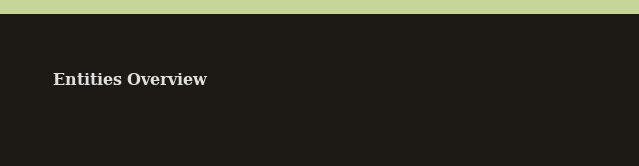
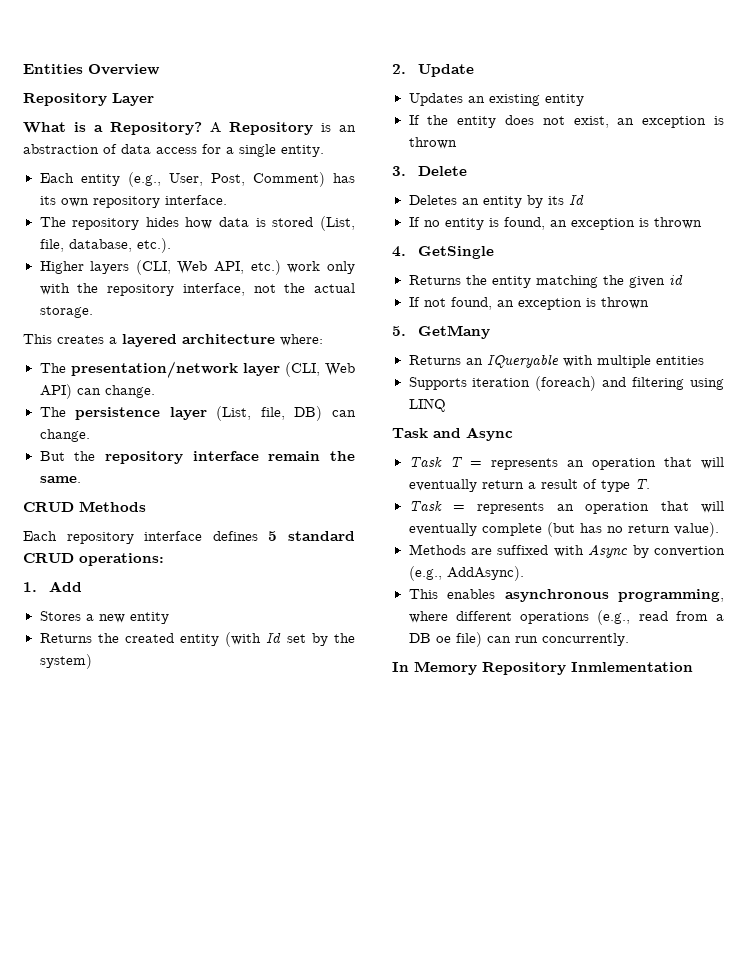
(208, 79) none -> [23,93,154,106] [23,122,356,135] [23,144,324,157] [39,172,356,187] [39,195,227,208] [39,216,355,231] [39,238,171,253] [39,260,355,275] [39,283,355,296] [39,306,93,318] [23,334,323,347] [39,361,355,378] [39,384,155,399] [39,406,356,421] [39,429,90,442] [39,451,355,464] [39,476,81,483] [23,501,146,512] [23,531,355,544] [23,553,164,566] [23,581,82,592] [39,611,169,624] [39,632,355,647] [39,654,92,669] [392,64,474,77] [408,93,584,106] [408,115,724,128] [408,137,457,149] [392,166,467,176] [408,194,584,208] [408,217,702,230] [392,246,494,259] [408,274,683,288] [408,297,649,310] [392,325,490,339] [408,354,704,368] [408,376,724,391] [408,398,446,412] [392,427,513,441] [408,456,724,470] [408,479,650,492] [408,500,724,514] [408,522,719,537] [408,544,725,558] [408,566,524,581] [408,589,724,602] [408,610,724,625] [408,632,629,647] [392,661,693,675] // Repository Layer // What is a Repository? A Repository is an abstraction of data access for a single entity. // Each entity (e.g., User, Post, Comment) has its own repository interface. // The repository hides how data is stored (List, file, database, etc.). // Higher layers (CLI, Web API, etc.) work only with the repository interface, not the actual storage. // This creates a layered architecture where: // The presentation/network layer (CLI, Web API) can change. // The persistence layer (List, file, DB) can change. // But the repository interface remain the same. // CRUD Methods // Each repository interface defines 5 standard CRUD operations: // 1. Add // Stores a new entity // Returns the created entity (with Id set by the system) // 2. Update // Updates an existing entity // If the entity does not exist, an exception is thrown // 3. Delete // Deletes an entity by its Id // If no entity is found, an exception is thrown // 4. GetSingle // Returns the entity matching the given id // If not found, an exception is thrown // 5. GetMany // Returns an IQueryable with multiple entities // Supports iteration (foreach) and filtering using LINQ // Task and Async // Task T = represents an operation that will eventually return a result of type T. // Task = represents an operation that will eventually complete (but has no return value). // Methods are suffixed with Async by convertion (e.g., AddAsync). // This enables asynchronous programming, where different operations (e.g., read from a DB oe file) can run concurrently. // In Memory Repository Inmlementation

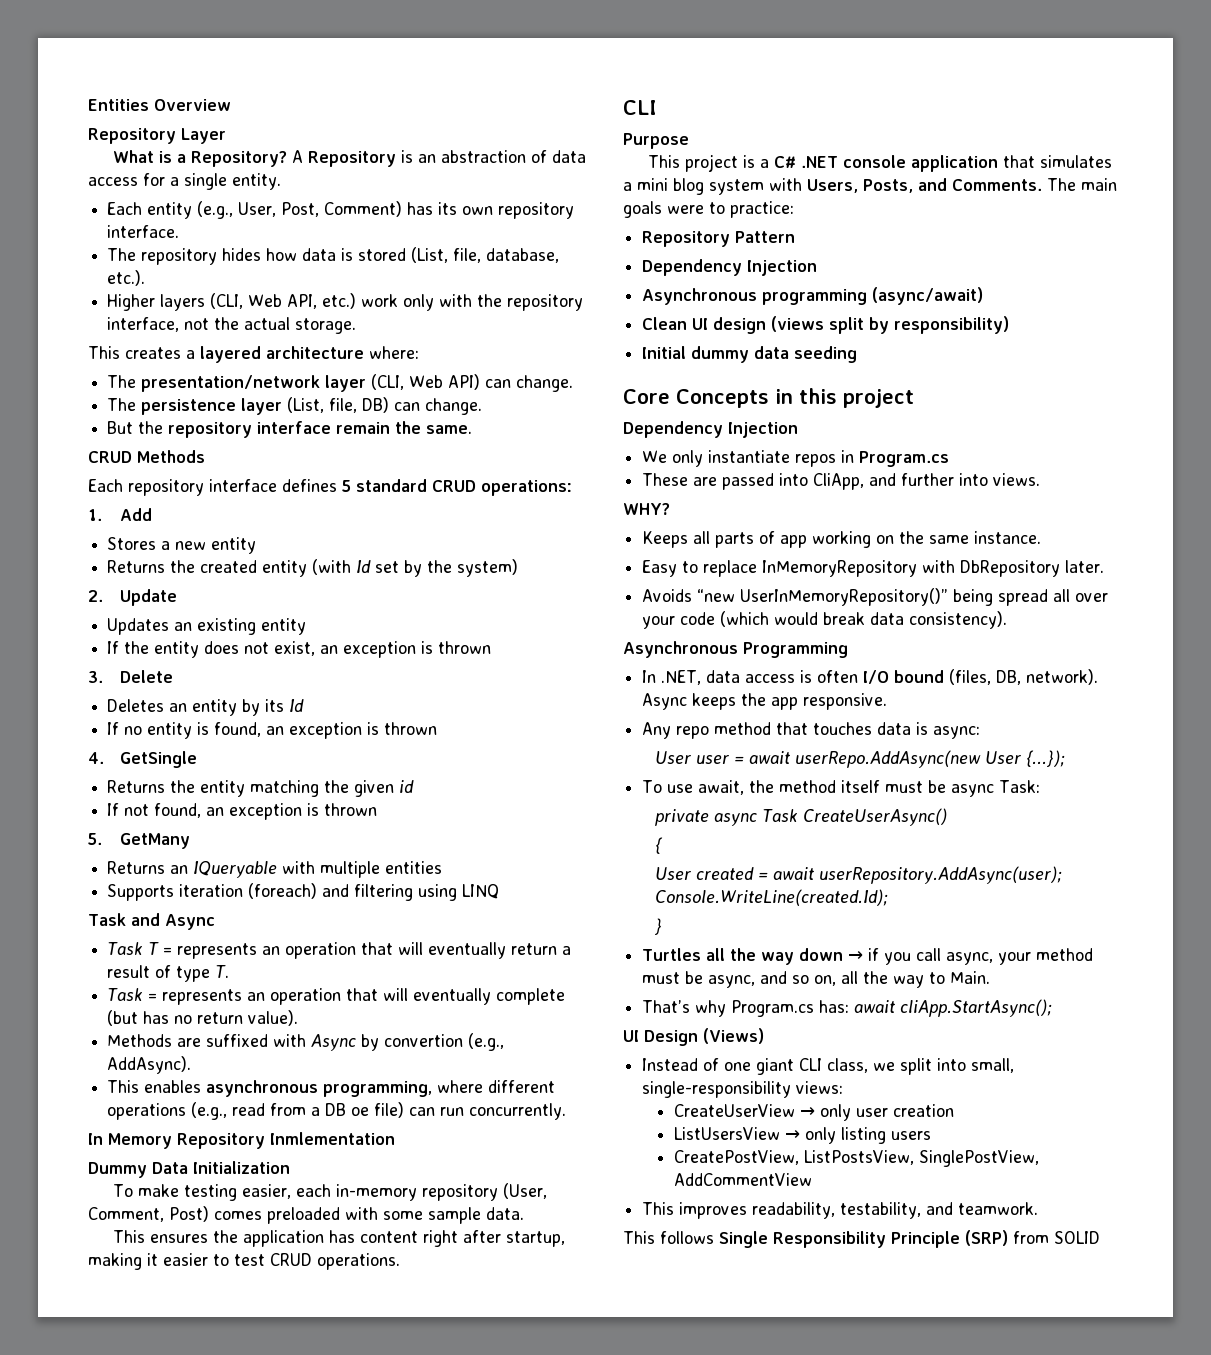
(693, 667) none -> [88,1161,290,1178] [113,1183,548,1201] [88,1206,524,1224] [113,1230,566,1247] [88,1253,400,1270] [623,100,657,115] [623,133,689,149] [648,154,1113,172] [623,178,1117,195] [623,201,794,218] [642,231,796,247] [642,259,818,276] [642,287,984,305] [642,316,1010,334] [642,346,858,363] [623,388,914,408] [623,421,798,438] [642,450,950,467] [642,473,1041,490] [623,503,670,515] [642,531,1042,548] [642,560,1105,577] [642,588,1109,606] [642,611,1008,629] [623,641,848,658] [642,669,1099,685] [642,693,888,710] [642,722,981,739] [654,750,1065,768] [642,780,1041,797] [654,808,947,826] [654,837,663,854] [654,866,1062,884] [654,889,888,906] [653,918,662,935] [642,948,1094,965] [642,971,991,988] [642,999,1053,1017] [623,1028,764,1046] [642,1058,1015,1075] [642,1081,844,1098] [673,1104,954,1121] [673,1127,931,1144] [673,1150,1039,1167] [673,1173,812,1186] [642,1202,1039,1219] [623,1230,1100,1248] // Dummy Data Initialization // To make testing easier, each in-memory repository (User, Comment, Post) comes preloaded with some sample data. // This ensures the application has content right after startup, making it easier to test CRUD operations. // CLI // Purpose // This project is a C# .NET console application that simulates a mini blog system with Users, Posts, and Comments. The main goals were to practice: // Repository Pattern // Dependency Injection // Asynchronous programming (async/await) // Clean UI design (views split by responsibility) // Initial dummy data seeding // Core Concepts in this project // Dependency Injection // We only instantiate repos in Program.cs // These are passed into CliApp, and further into views. // WHY? // Keeps all parts of app working on the same instance. // Easy to replace InMemoryRepository with DbRepository later. // Avoids “new UserInMemoryRepository()” being spread all over your code (which would break data consistency). // Asynchronous Programming // In .NET, data access is often I/O bound (files, DB, network). Async keeps the app responsive. // Any repo method that touches data is async: // User user = await userRepo.AddAsync(new User {...}); // To use await, the method itself must be async Task: // private async Task CreateUserAsync() // { // User created = await userRepository.AddAsync(user); Console.WriteLine(created.Id); // } // Turtles all the way down → if you call async, your method must be async, and so on, all the way to Main. // That’s why Program.cs has: await cliApp.StartAsync(); // UI Design (Views) // Instead of one giant CLI class, we split into small, single-responsibility views: // CreateUserView → only user creation // ListUsersView → only listing users // CreatePostView, ListPostsView, SinglePostView, AddCommentView // This improves readability, testability, and teamwork. // This follows Single Responsibility Principle (SRP) from SOLID

